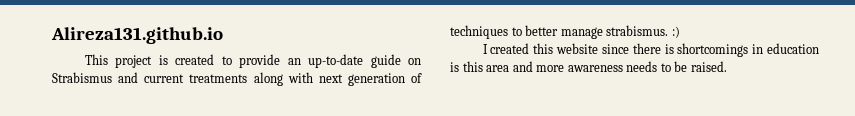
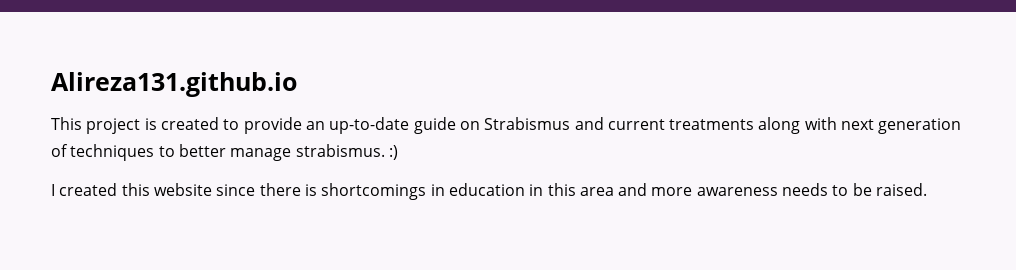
[450,62,459,72] is -> [529,184,544,196] in

